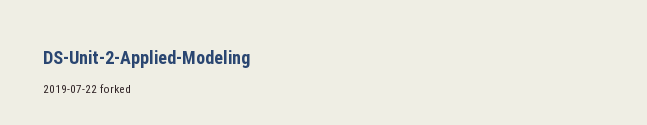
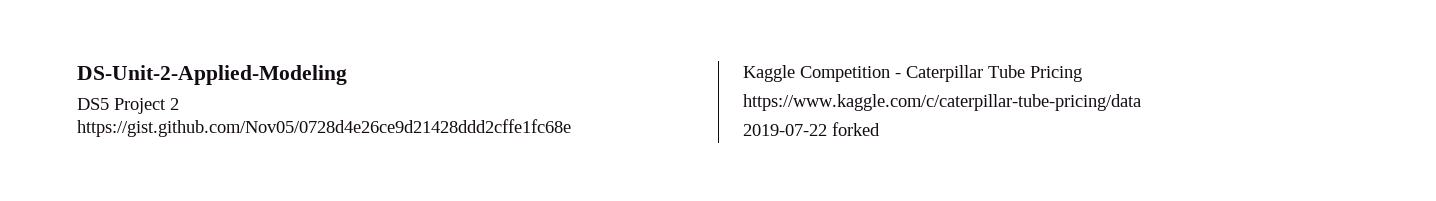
(250, 59) none -> [77,98,179,114] [77,119,571,137] [743,65,1082,82] [743,94,1141,111] // DS5 Project 2 // https://gist.github.com/Nov05/0728d4e26ce9d21428ddd2cffe1fc68e // Kaggle Competition - Caterpillar Tube Pricing // https://www.kaggle.com/c/caterpillar-tube-pricing/data

